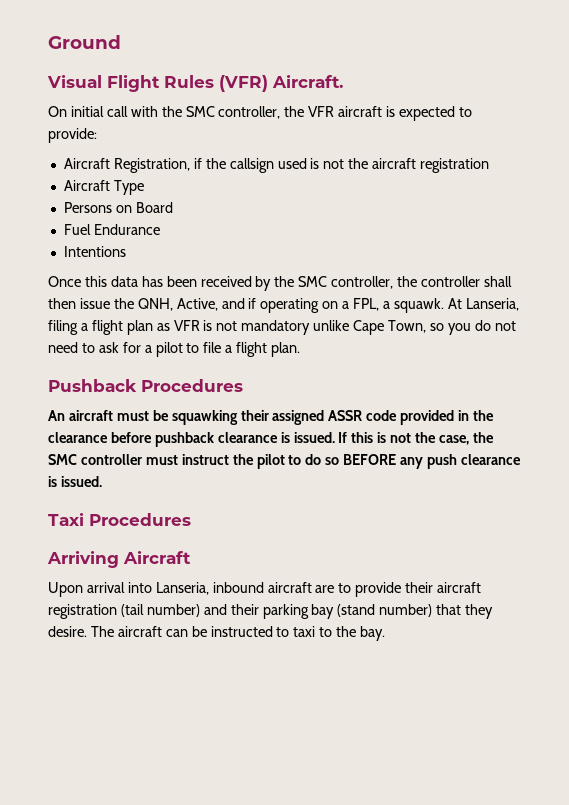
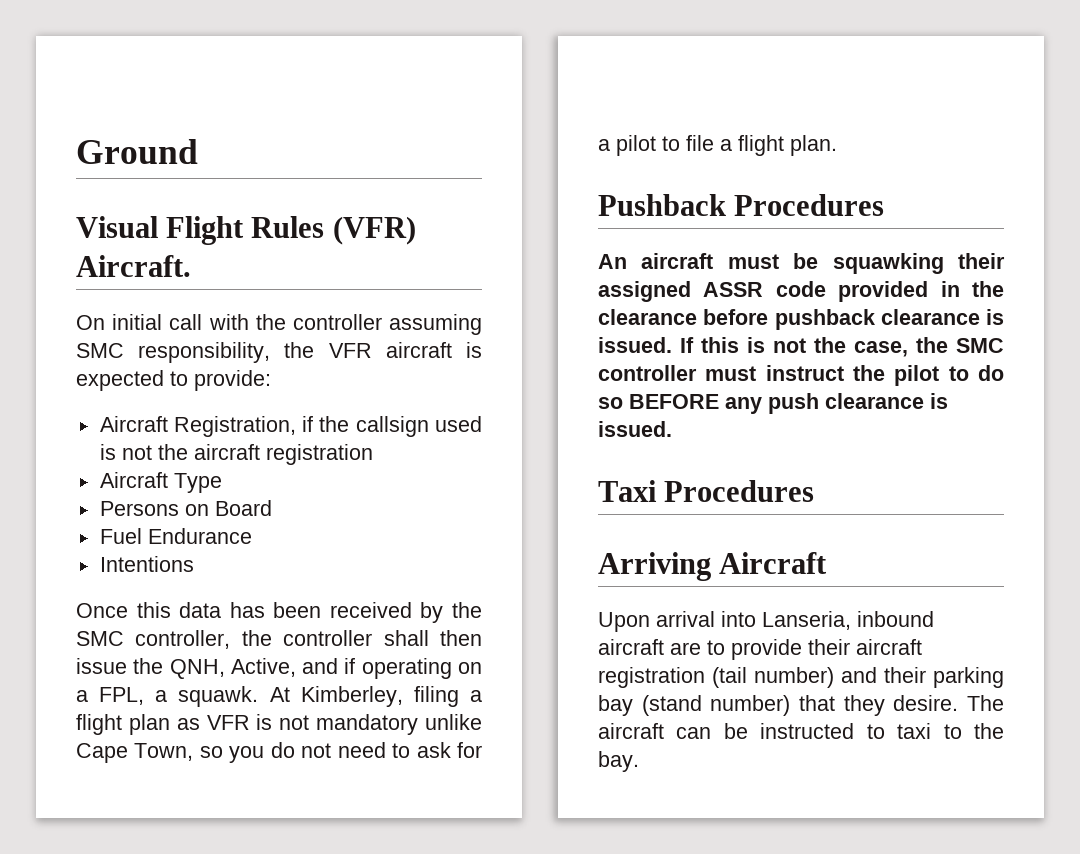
[185,106,281,119] SMC controller, -> [292,314,482,335] [76,342,271,363] controller assuming SMC responsibility,
[465,298,519,311] Lanseria, -> [300,686,403,707] Kimberley,

